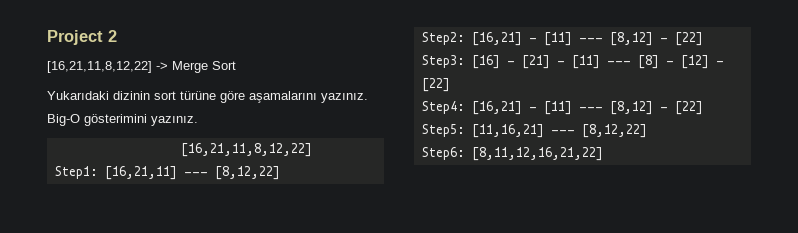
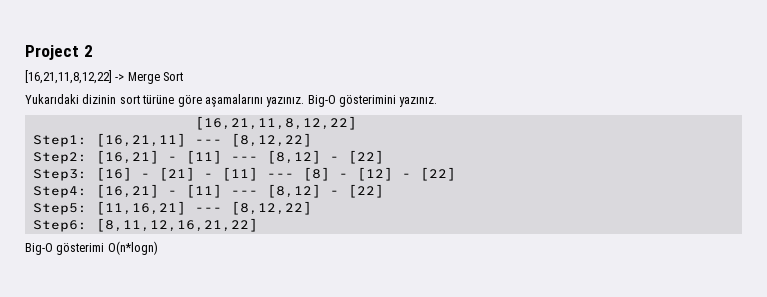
(603, 154) none -> [25,241,158,255] // Big-O gösterimi O(n*logn)

